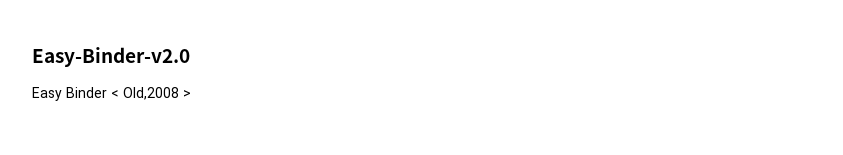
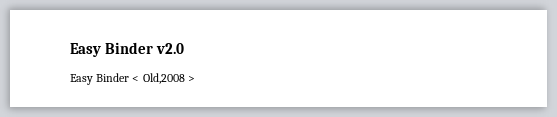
[32,47,190,67] Easy-Binder-v2.0 -> [70,42,185,57] Easy Binder v2.0

